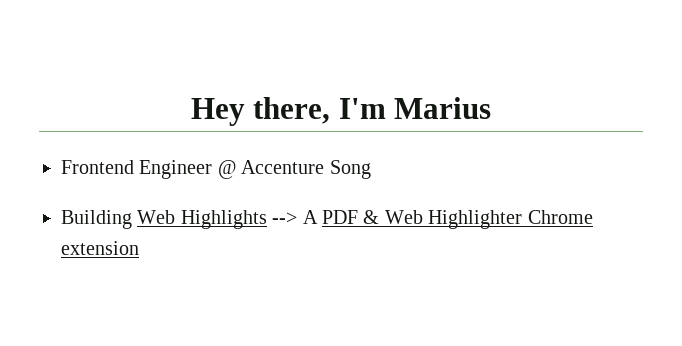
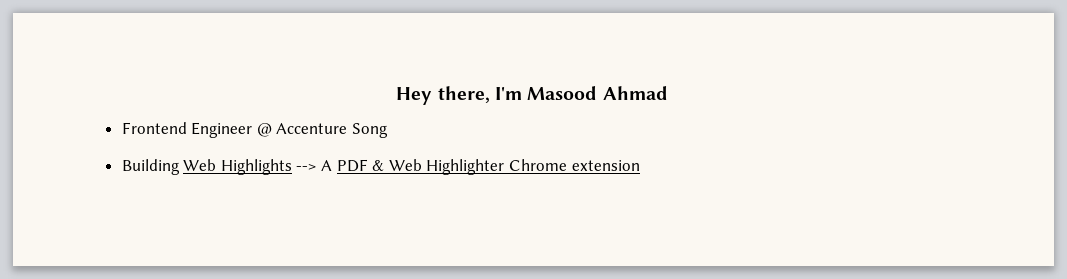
[394,97,492,119] Marius -> [527,86,668,100] Masood Ahmad

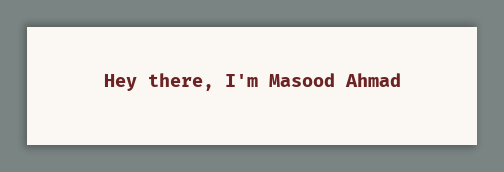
[121,122,389,138] [121,159,640,175] // Frontend Engineer @ Accenture Song // Building Web Highlights --> A PDF & Web Highlighter Chrome extension -> (401, 80) none

